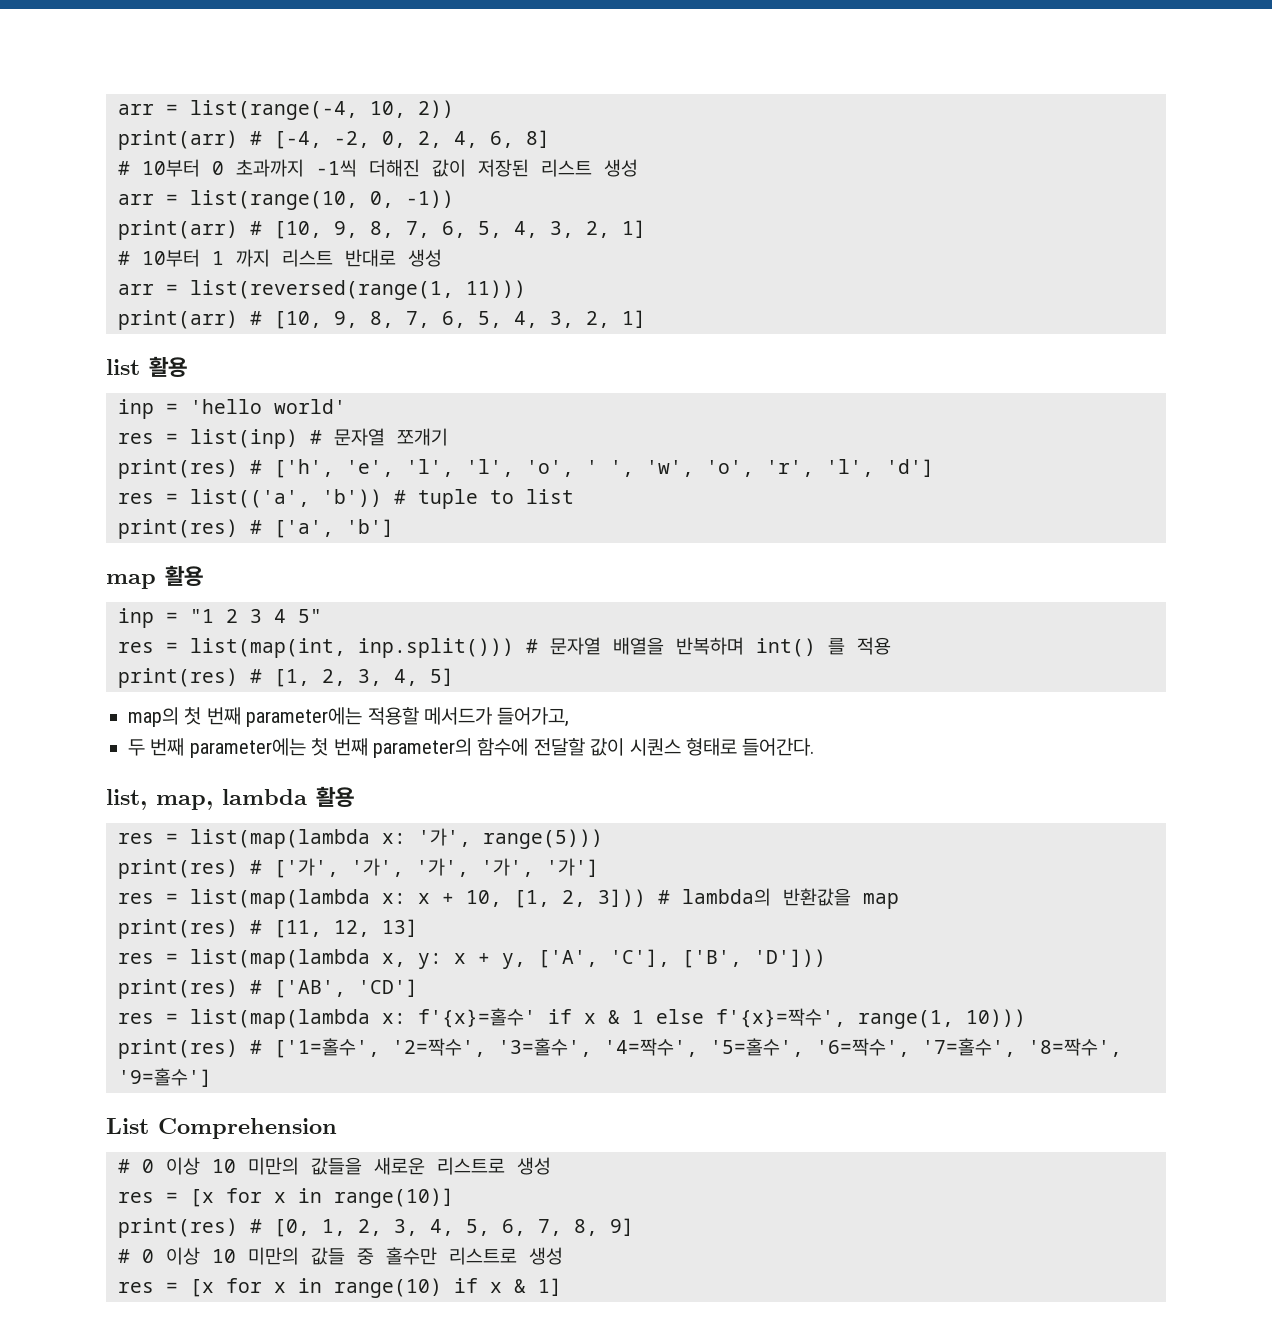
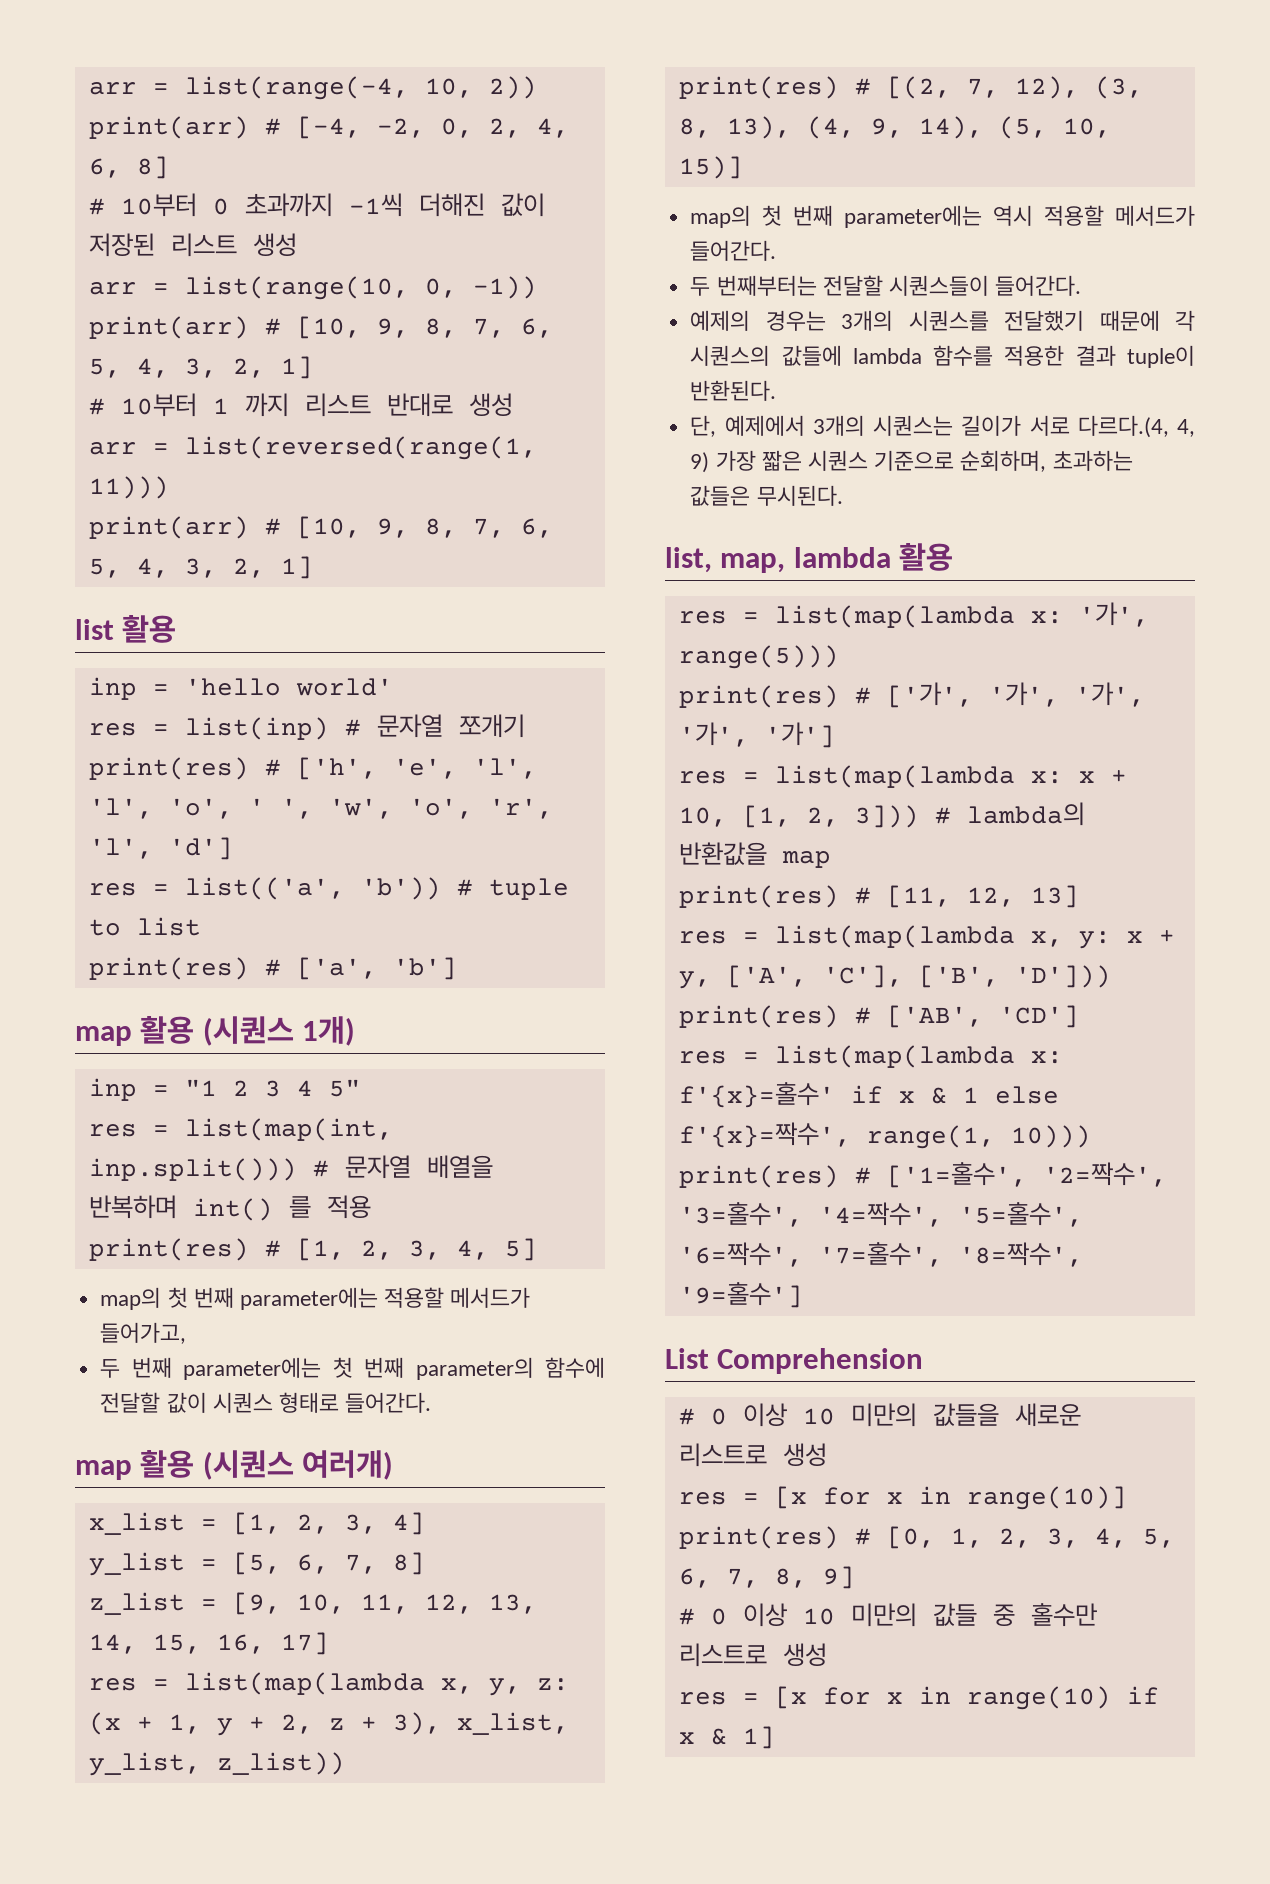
(203, 575) none -> [202,1016,356,1046] (시퀀스 1개)
(815, 747) none -> [75,1450,394,1480] [88,1512,425,1535] [88,1552,425,1576] [88,1592,537,1615] [88,1632,329,1655] [88,1672,569,1696] [88,1712,569,1736] [88,1752,345,1776] [678,76,1143,99] [678,116,1111,139] [678,156,743,179] [690,205,1195,228] [690,240,777,261] [690,275,1082,296] [690,310,1195,331] [690,345,1195,368] [690,380,777,401] [690,415,1195,438] [690,450,1133,473] [690,485,843,506] // map 활용 (시퀀스 여러개) // x_list = [1, 2, 3, 4] // y_list = [5, 6, 7, 8] // z_list = [9, 10, 11, 12, 13, 14, 15, 16, 17] // res = list(map(lambda x, y, z: (x + 1, y + 2, z + 3), x_list, y_list, z_list)) // print(res) # [(2, 7, 12), (3, 8, 13), (4, 9, 14), (5, 10, 15)] // map의 첫 번째 parameter에는 역시 적용할 메서드가 들어간다. // 두 번째부터는 전달할 시퀀스들이 들어간다. // 예제의 경우는 3개의 시퀀스를 전달했기 때문에 각 시퀀스의 값들에 lambda 함수를 적용한 결과 tuple이 반환된다. // 단, 예제에서 3개의 시퀀스는 길이가 서로 다르다.(4, 4, 9) 가장 짧은 시퀀스 기준으로 순회하며, 초과하는 값들은 무시된다.

